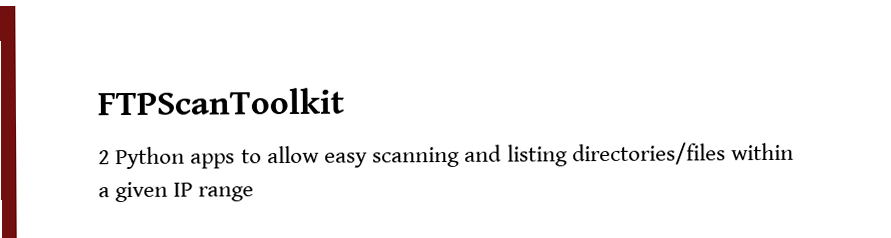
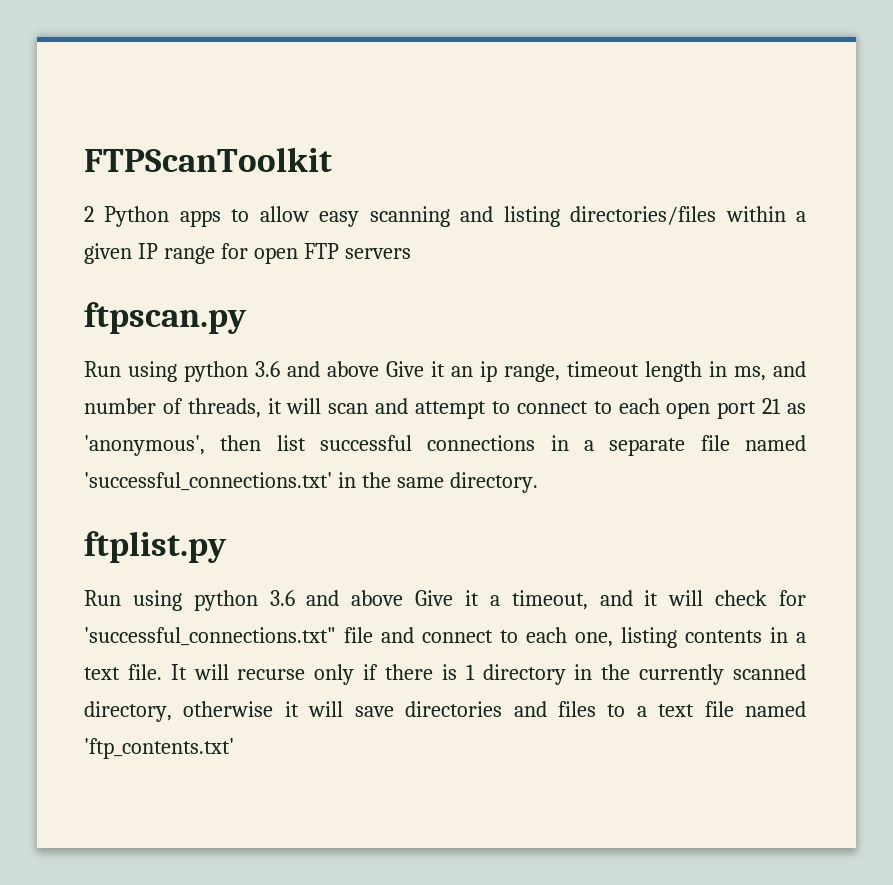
(255, 194) none -> [220,243,411,264] [84,302,247,334] [84,361,806,382] [84,398,807,419] [84,435,806,456] [84,472,538,493] [84,531,227,563] [84,590,806,611] [84,627,806,648] [84,664,806,685] [84,701,806,722] [84,738,234,759] for open FTP servers // ftpscan.py // Run using python 3.6 and above Give it an ip range, timeout length in ms, and number of threads, it will scan and attempt to connect to each open port 21 as 'anonymous', then list successful connections in a separate file named 'successful_connections.txt' in the same directory. // ftplist.py // Run using python 3.6 and above Give it a timeout, and it will check for 'successful_connections.txt" file and connect to each one, listing contents in a text file. It will recurse only if there is 1 directory in the currently scanned directory, otherwise it will save directories and files to a text file named 'ftp_contents.txt'

